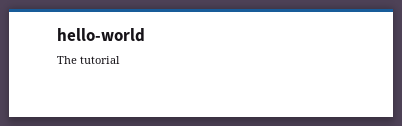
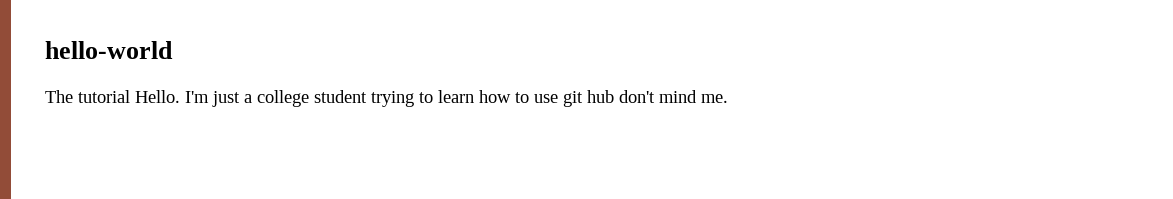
(120, 60) none -> [135,90,728,107] Hello. I'm just a college student trying to learn how to use git hub don't mind me.

